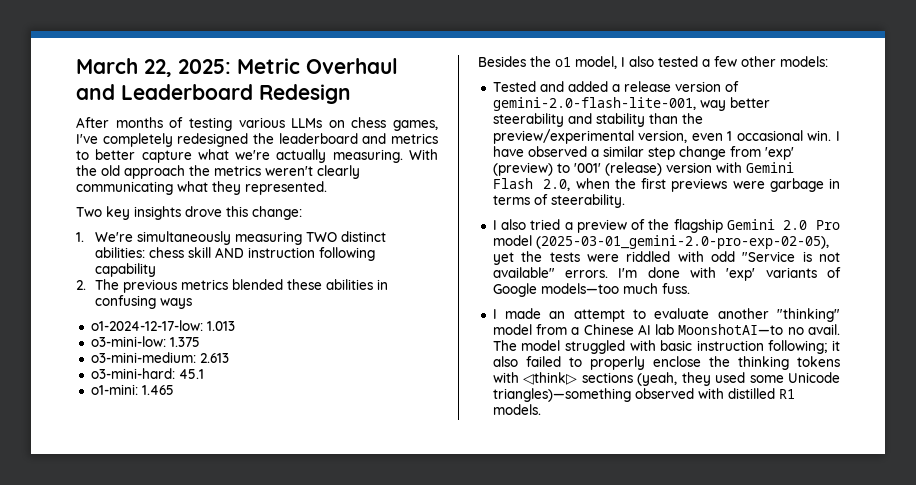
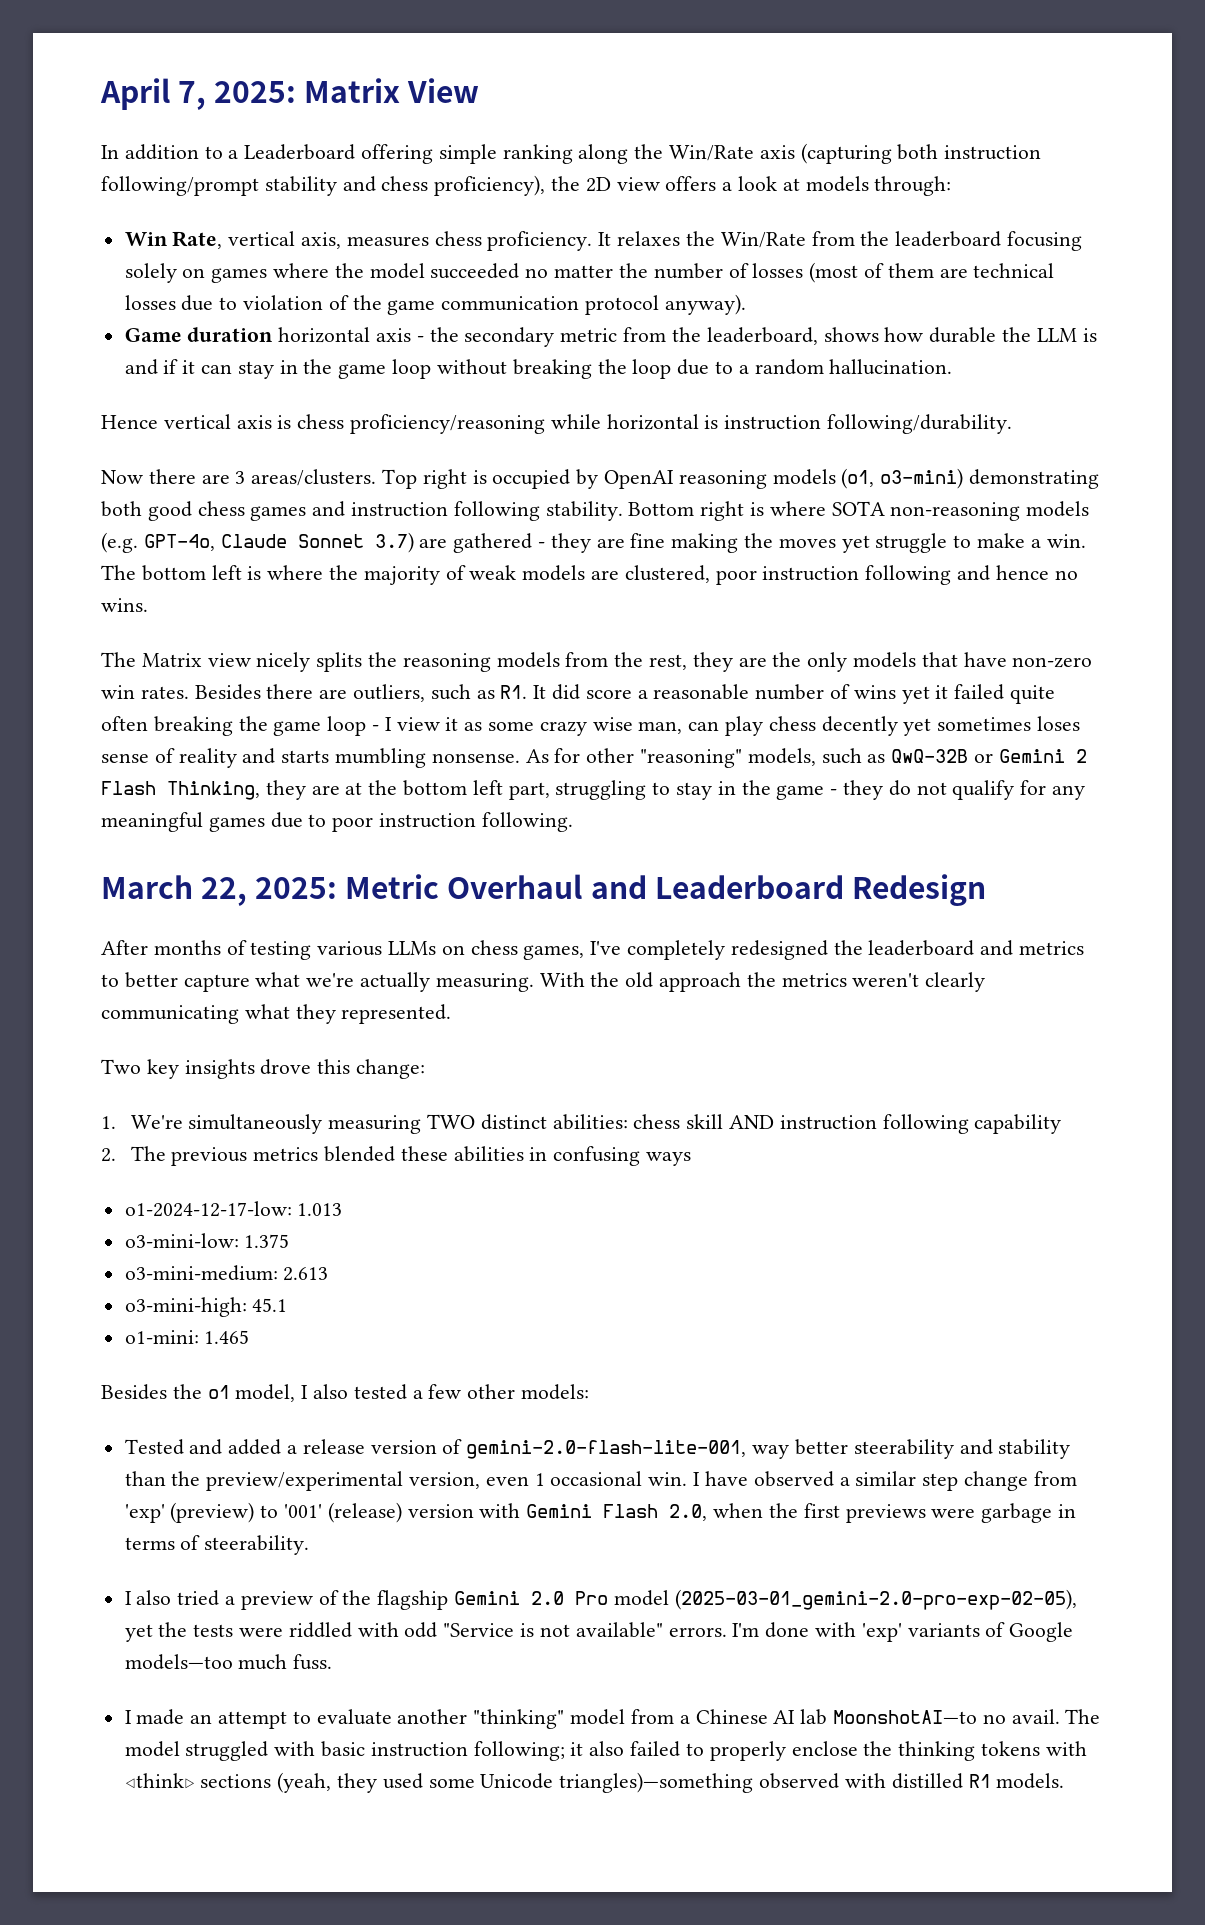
(76, 66) none -> [100,78,480,110] [101,143,1042,164] [101,175,952,196] [124,231,1082,251] [124,262,1055,283] [124,294,746,315] [124,327,1097,347] [124,359,953,379] [101,414,1013,434] [101,468,1100,489] [101,501,1090,521] [101,532,1086,553] [101,565,1078,585] [101,598,148,612] [101,652,1093,672] [101,684,1056,704] [101,716,1081,736] [101,748,1087,768] [101,780,1086,800] [101,812,573,832] April 7, 2025: Matrix View // In addition to a Leaderboard offering simple ranking along the Win/Rate axis (capturing both instruction following/prompt stability and chess proficiency), the 2D view offers a look at models through: // Win Rate, vertical axis, measures chess proficiency. It relaxes the Win/Rate from the leaderboard focusing solely on games where the model succeeded no matter the number of losses (most of them are technical losses due to violation of the game communication protocol anyway). // Game duration horizontal axis - the secondary metric from the leaderboard, shows how durable the LLM is and if it can stay in the game loop without breaking the loop due to a random hallucination. // Hence vertical axis is chess proficiency/reasoning while horizontal is instruction following/durability. // Now there are 3 areas/clusters. Top right is occupied by OpenAI reasoning models (o1, o3-mini) demonstrating both good chess games and instruction following stability. Bottom right is where SOTA non-reasoning models (e.g. GPT-4o, Claude Sonnet 3.7) are gathered - they are fine making the moves yet struggle to make a win. The bottom left is where the majority of weak models are clustered, poor instruction following and hence no wins. // The Matrix view nicely splits the reasoning models from the rest, they are the only models that have non-zero win rates. Besides there are outliers, such as R1. It did score a reasonable number of wins yet it failed quite often breaking the game loop - I view it as some crazy wise man, can play chess decently yet sometimes loses sense of reality and starts mumbling nonsense. As for other "reasoning" models, such as QwQ-32B or Gemini 2 Flash Thinking, they are at the bottom left part, struggling to stay in the game - they do not qualify for any meaningful games due to poor instruction following. //
[90,368,175,379] o3-mini-hard: -> [124,1297,247,1317] o3-mini-high:

